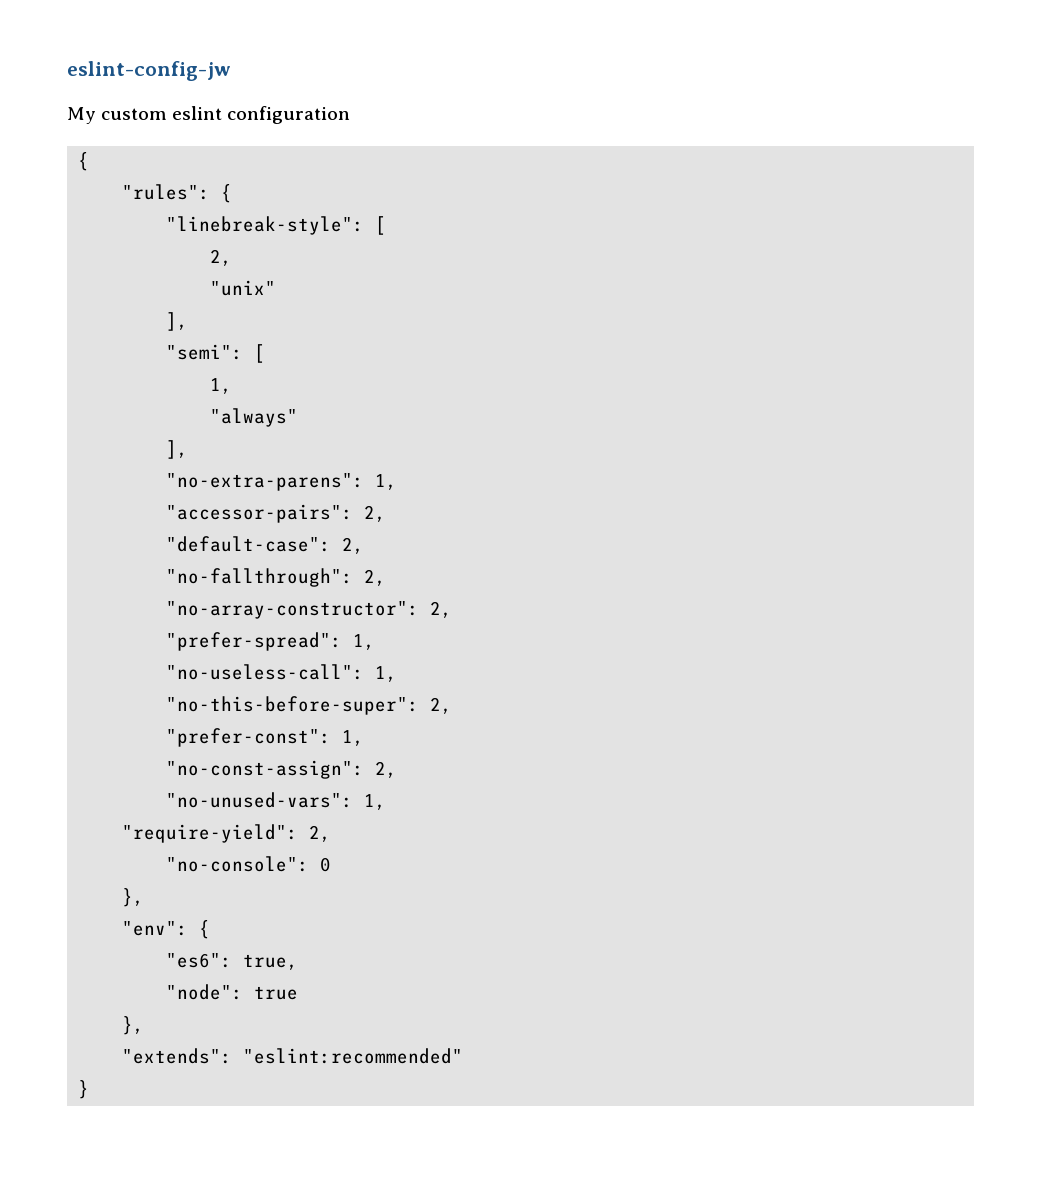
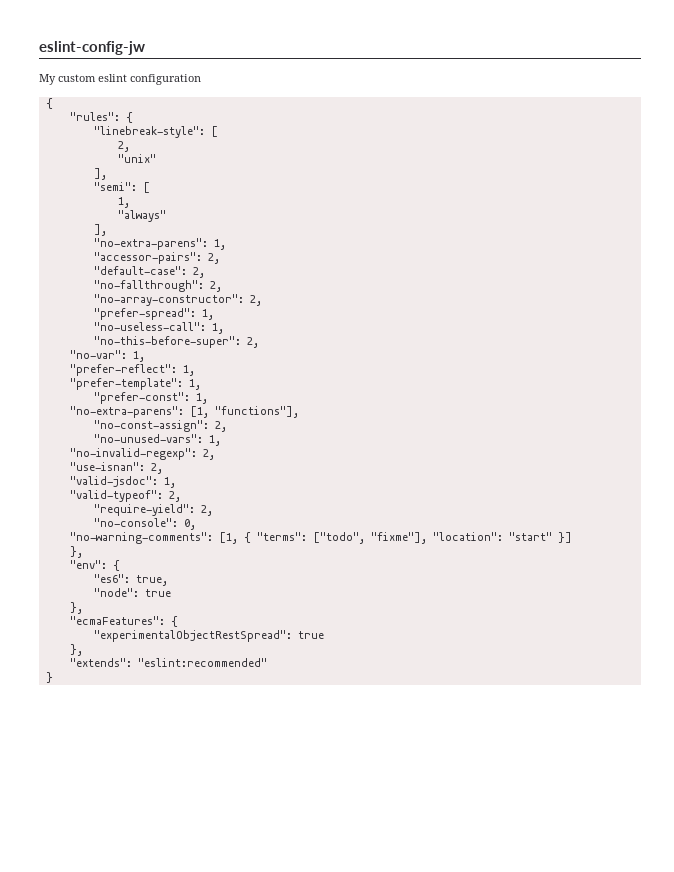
(453, 705) none -> [69,350,145,362] [69,364,195,376] [69,378,201,390] // "no-var": 1, // "prefer-reflect": 1, // "prefer-template": 1,
(365, 738) none -> [69,406,299,418] // "no-extra-parens": [1, "functions"],
[122,824,332,843] [166,856,332,872] "require-yield": 2, // "no-console": 0 -> [69,448,215,460] [69,462,163,474] [69,476,176,488] [69,490,181,502] [93,504,213,516] [93,518,196,530] [69,532,572,544] "no-invalid-regexp": 2, // "use-isnan": 2, // "valid-jsdoc": 1, // "valid-typeof": 2, // "require-yield": 2, // "no-console": 0, // "no-warning-comments": [1, { "terms": ["todo", "fixme"], "location": "start" }]
(145, 1025) none -> [69,616,178,627] [93,630,324,642] [69,644,83,656] // "ecmaFeatures": { // "experimentalObjectRestSpread": true // },

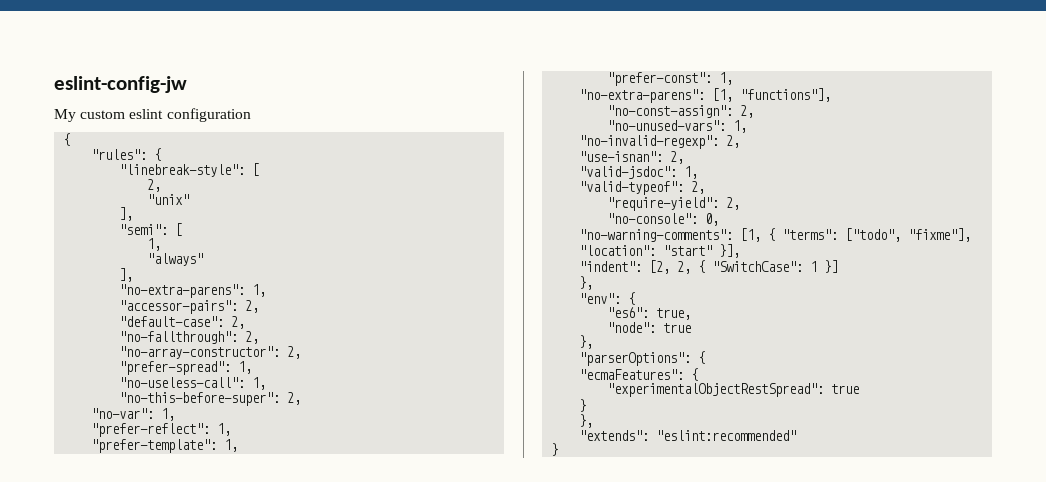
(552, 536) none -> [719,244,741,258] [579,260,818,274] }], // "indent": [2, 2, { "SwitchCase": 1
(83, 608) none -> [579,351,706,366] // "parserOptions": {
(324, 635) none -> [579,399,587,412] // }

